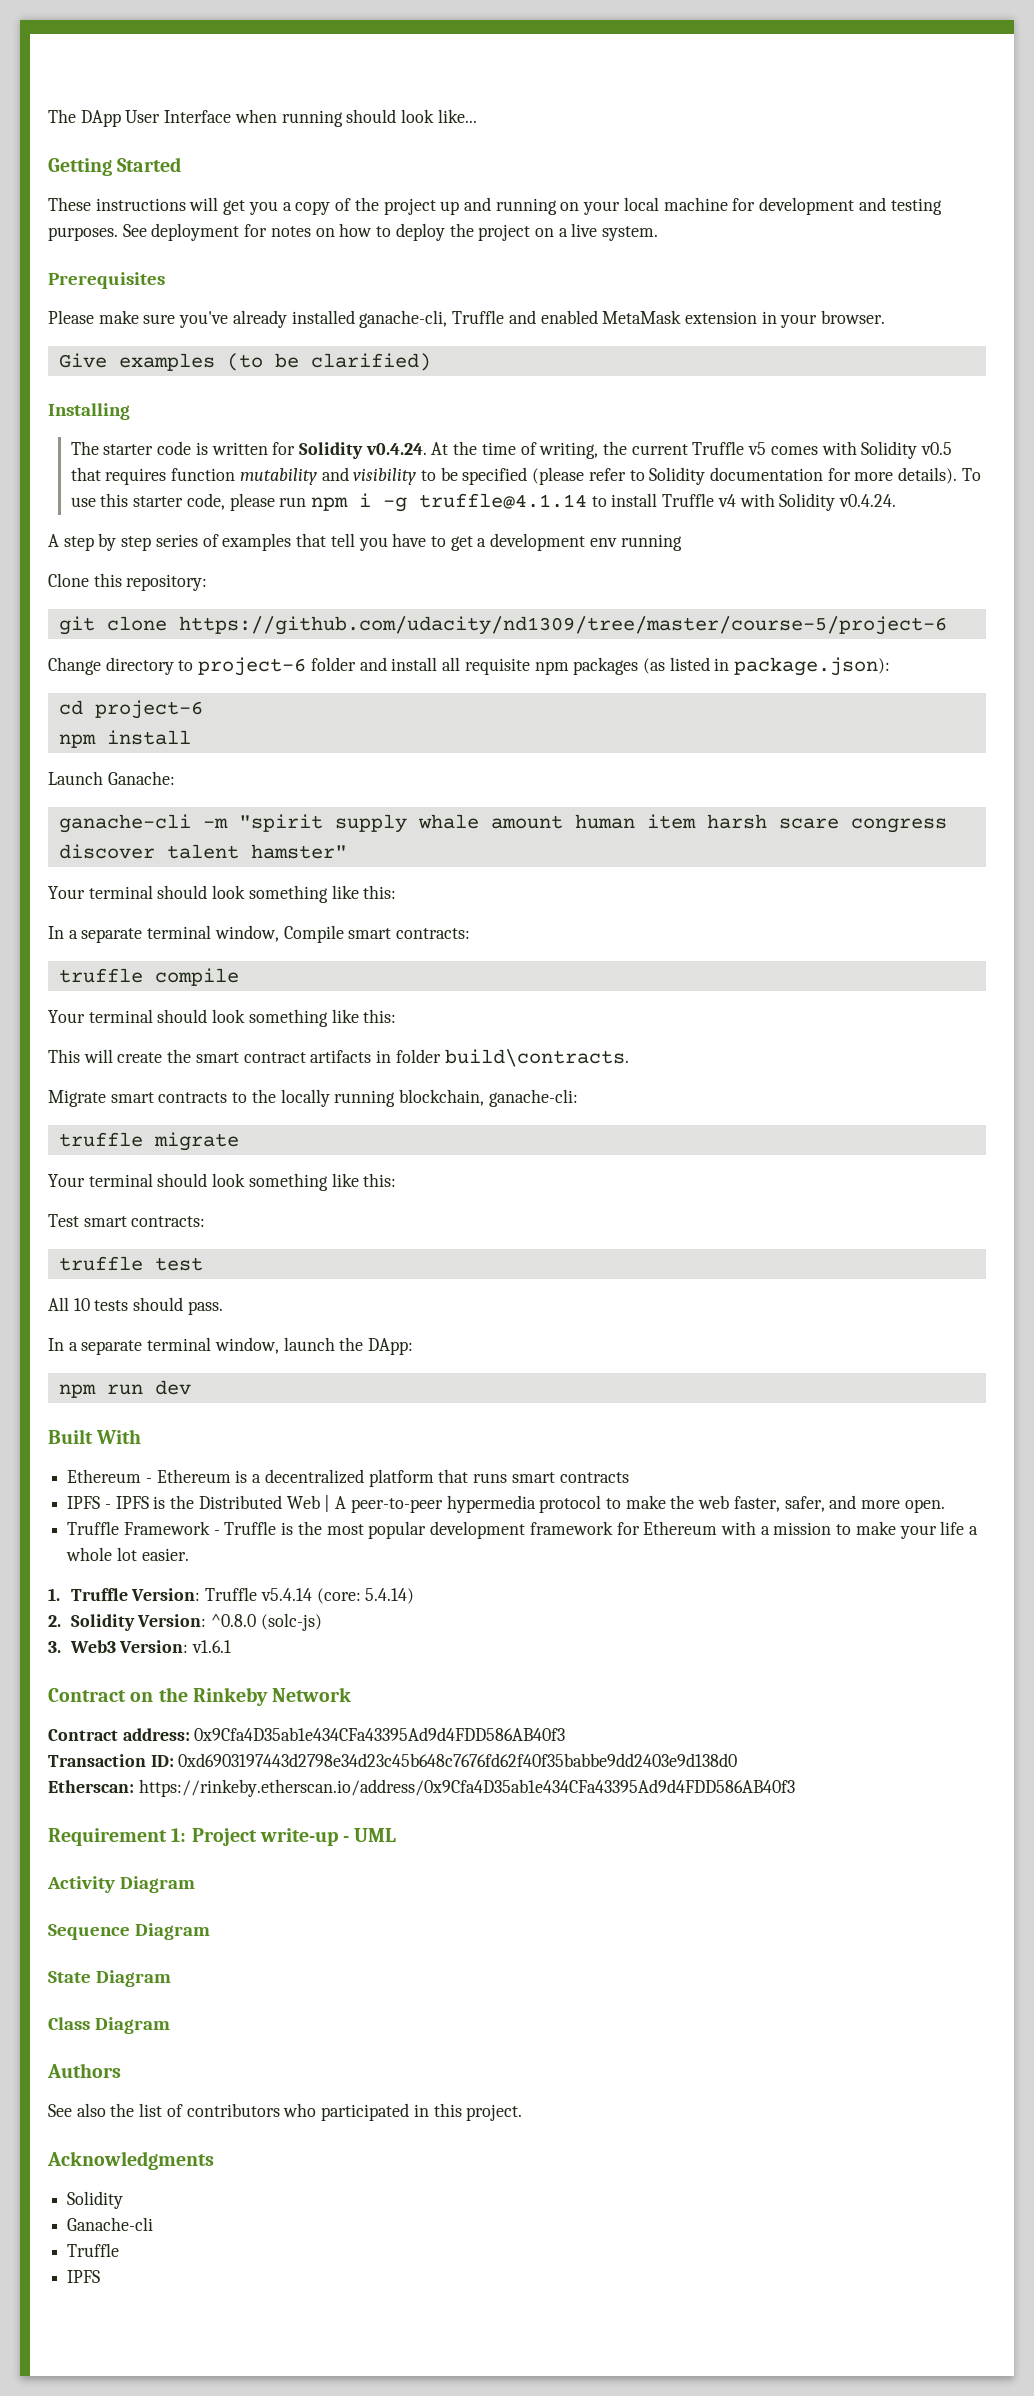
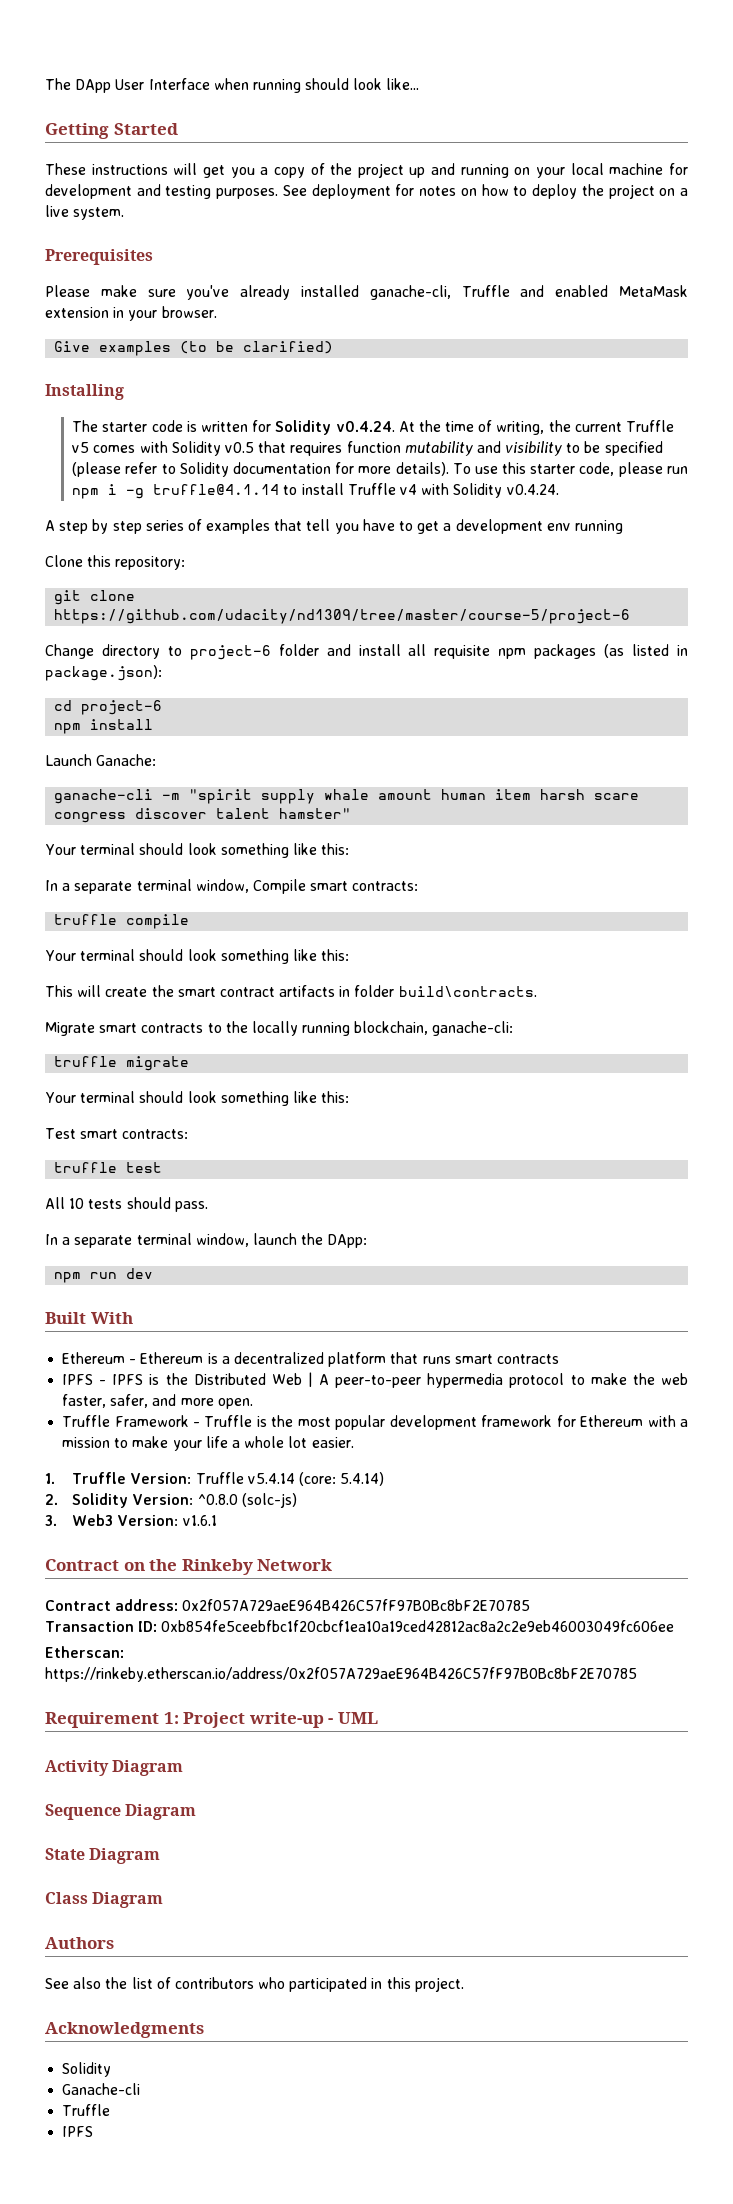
[194,1727,566,1741] 0x9Cfa4D35ab1e434CFa43395Ad9d4FDD586AB40f3 -> [182,1599,531,1611] 0x2f057A729aeE964B426C57fF97B0Bc8bF2E70785
[178,1753,738,1767] 0xd6903197443d2798e34d23c45b648c7676fd62f40f35babbe9dd2403e9d138d0 -> [161,1620,675,1632] 0xb854fe5ceebfbc1f20cbcf1ea10a19ced42812ac8a2c2e9eb46003049fc606ee
[138,1779,795,1797] https://rinkeby.etherscan.io/address/0x9Cfa4D35ab1e434CFa43395Ad9d4FDD586AB40f3 -> [45,1667,637,1682] https://rinkeby.etherscan.io/address/0x2f057A729aeE964B426C57fF97B0Bc8bF2E70785

